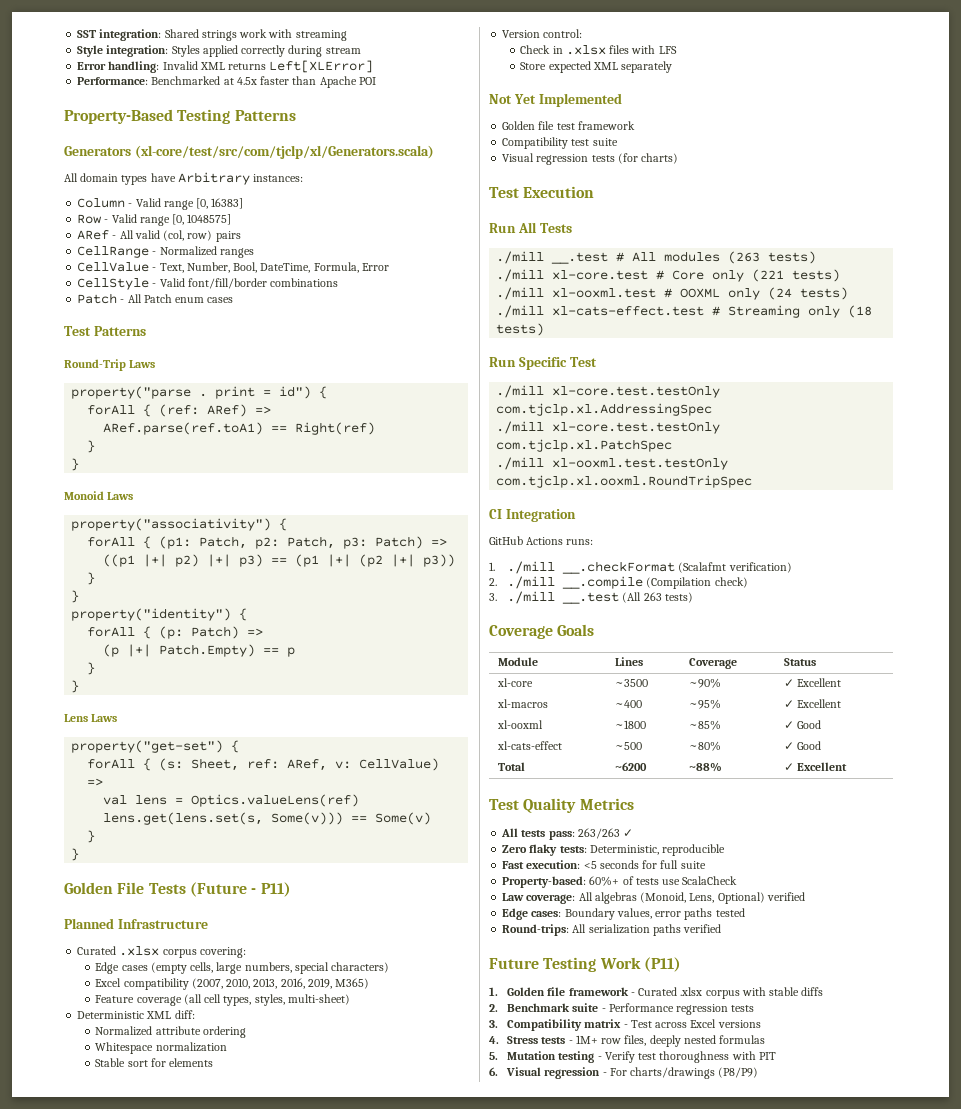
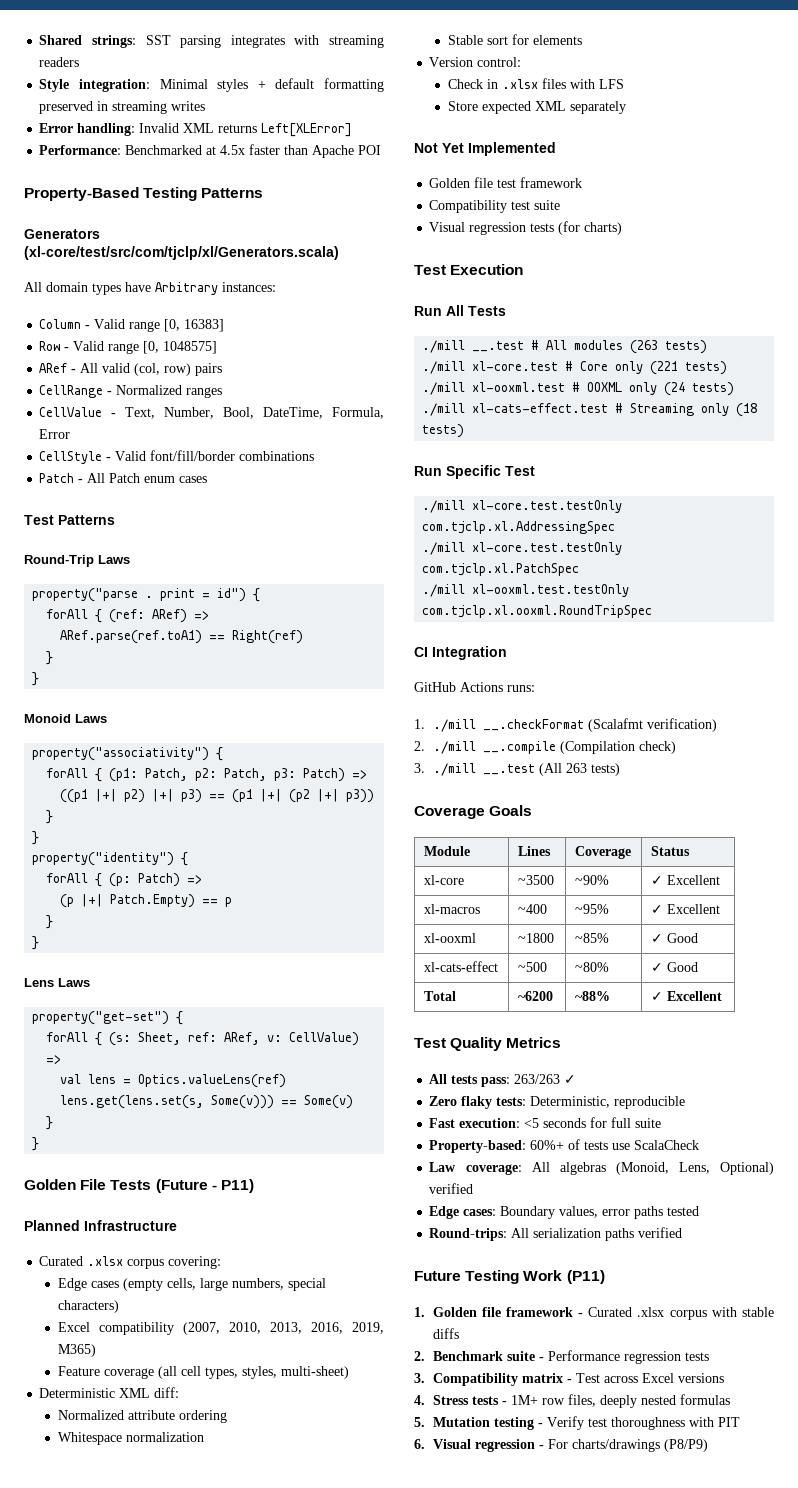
[77,29,268,41] SST integration: Shared strings work -> [39,35,285,48] Shared strings: SST parsing integrates
(347, 35) none -> [39,57,80,67] readers
[171,45,361,57] Styles applied correctly during stream -> [159,78,384,92] [39,101,206,114] Minimal styles + default formatting preserved in streaming writes

